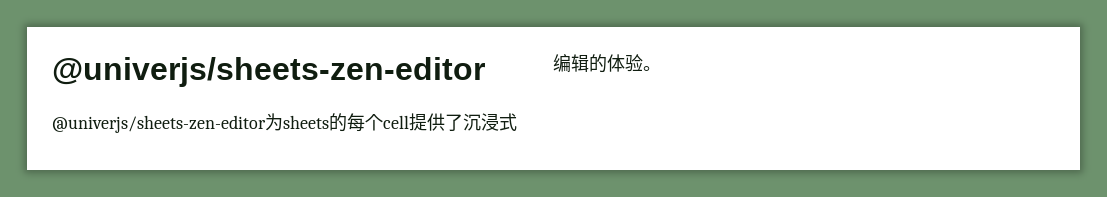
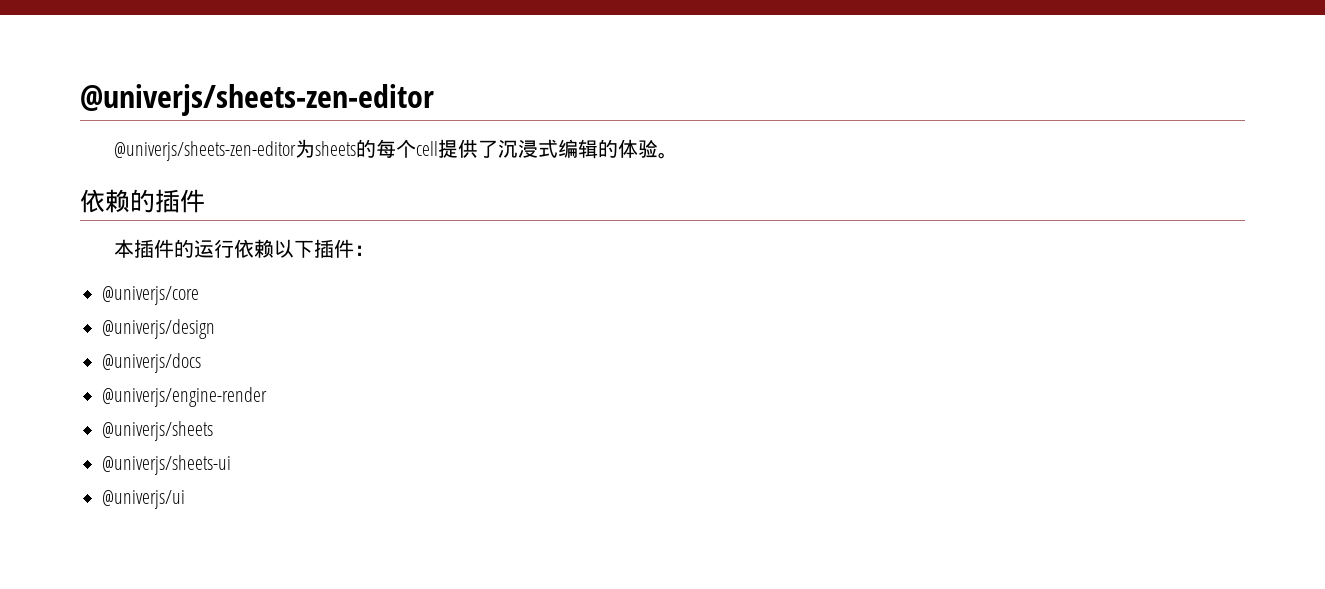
(661, 68) none -> [80,189,205,213] [113,239,374,258] [102,286,199,305] [102,319,215,339] [102,353,201,373] [102,387,267,407] [102,421,213,441] [102,455,231,475] [102,490,185,509] // 依赖的插件 // 本插件的运行依赖以下插件： // @univerjs/core // @univerjs/design // @univerjs/docs // @univerjs/engine-render // @univerjs/sheets // @univerjs/sheets-ui // @univerjs/ui

